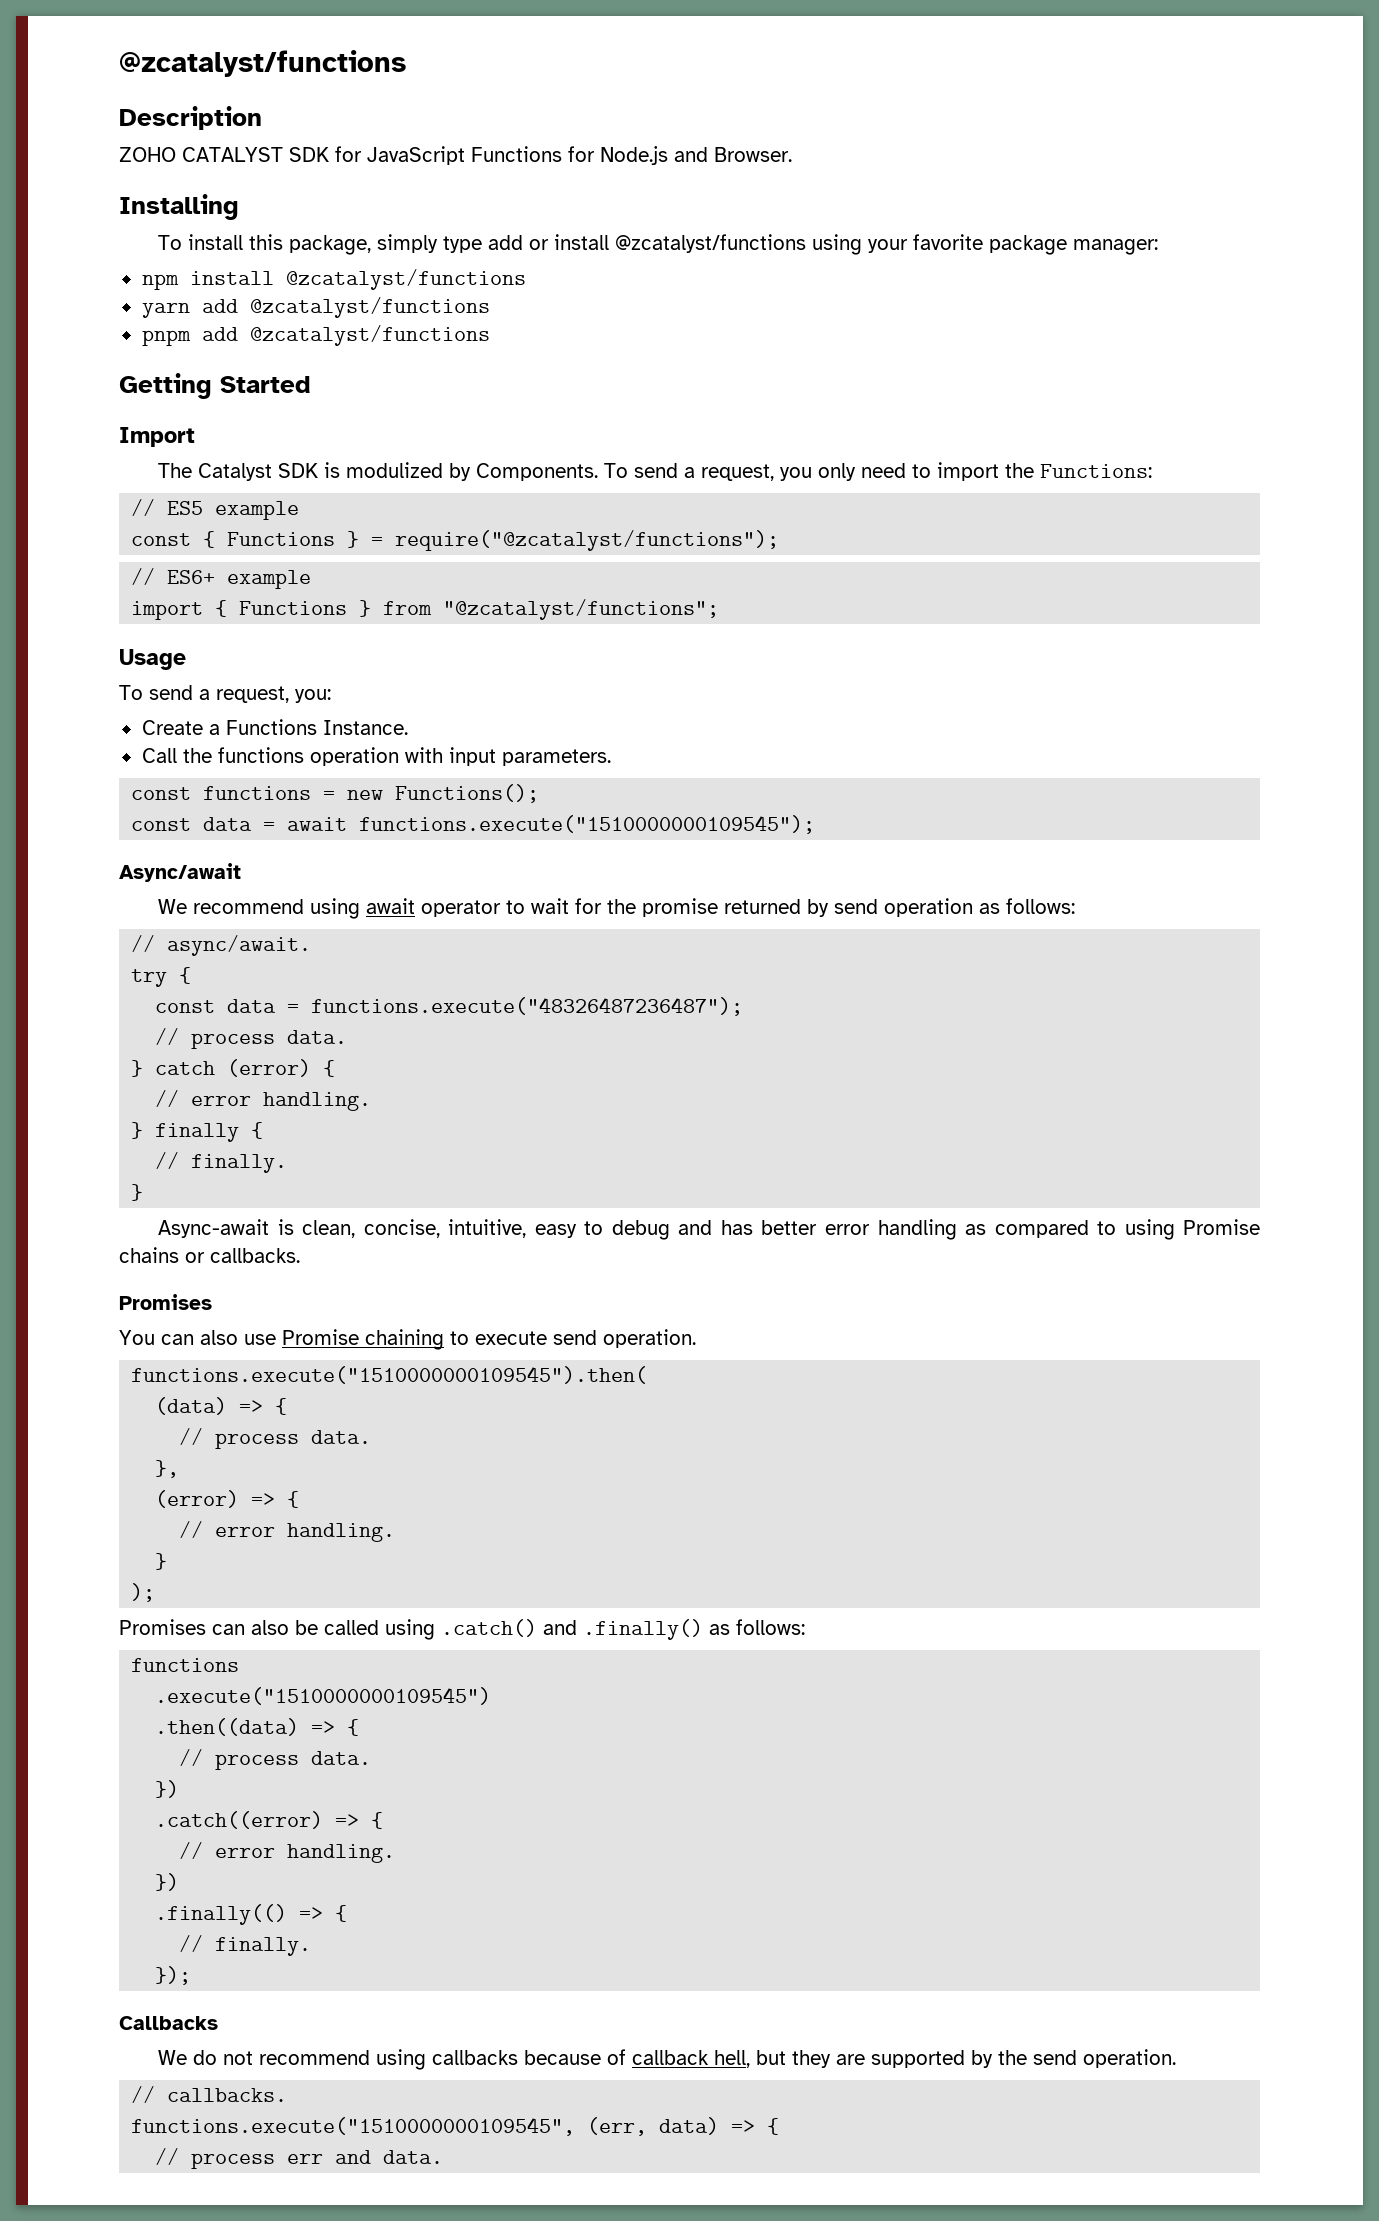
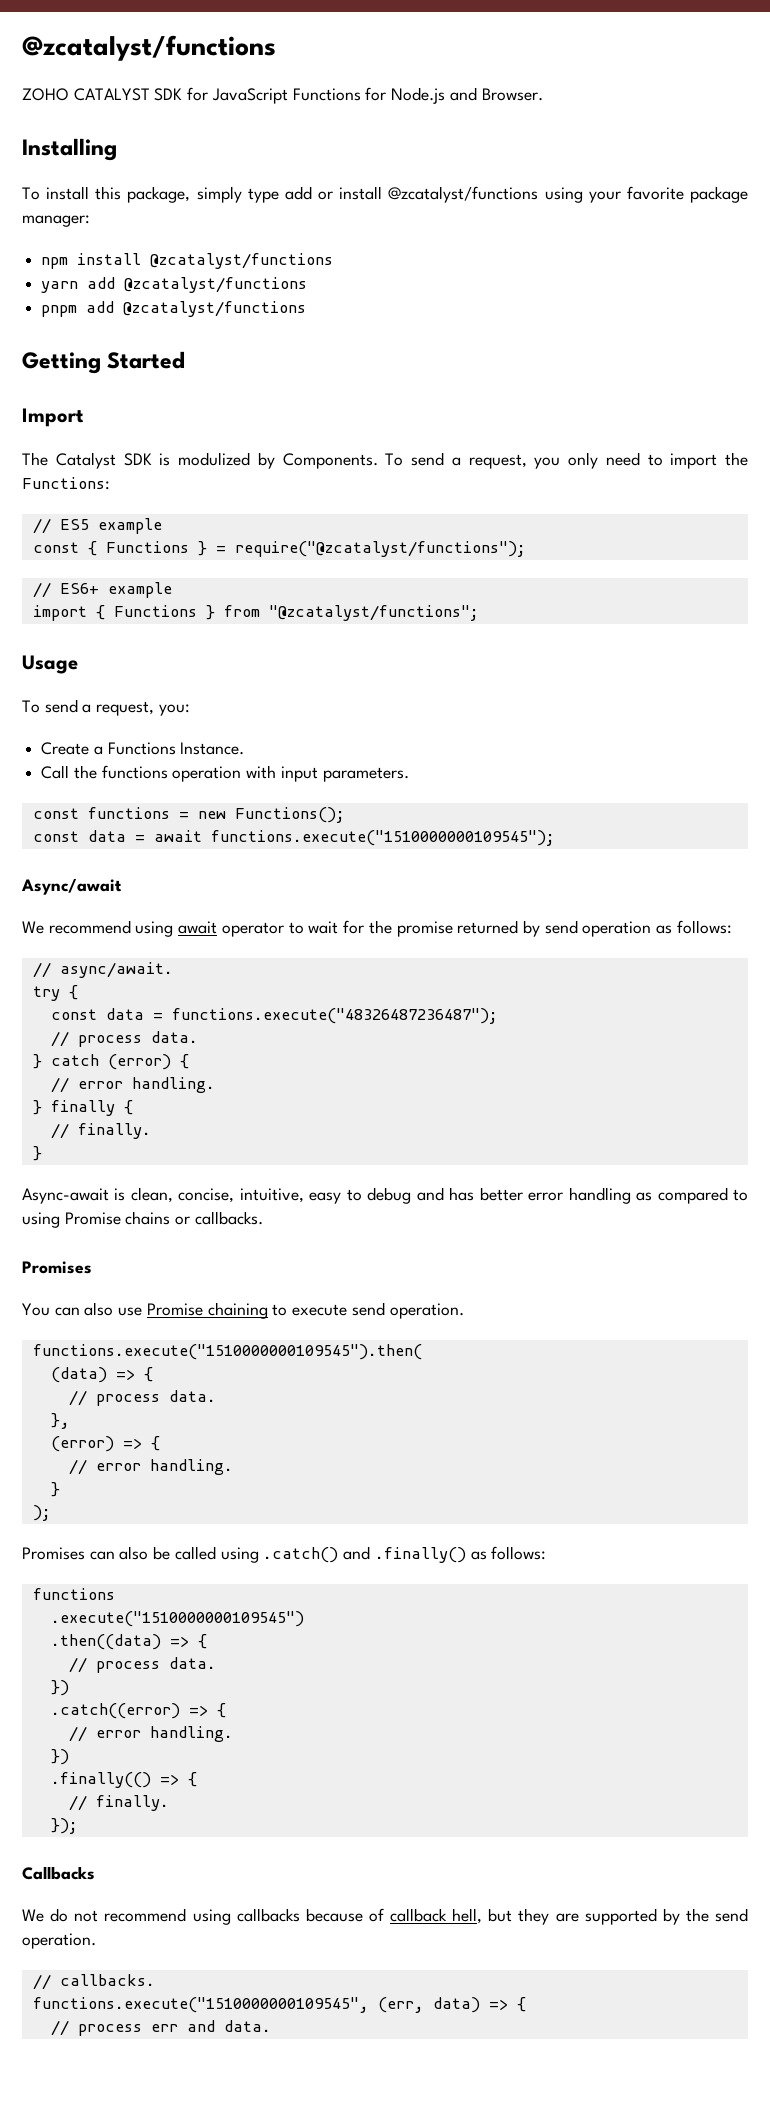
[119,50,406,77] [119,106,262,130] @zcatalyst/functions // Description -> [22,35,276,61] @zcatalyst/functions

